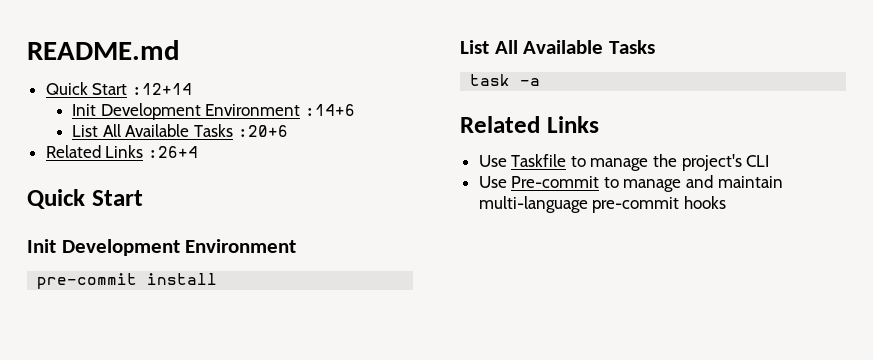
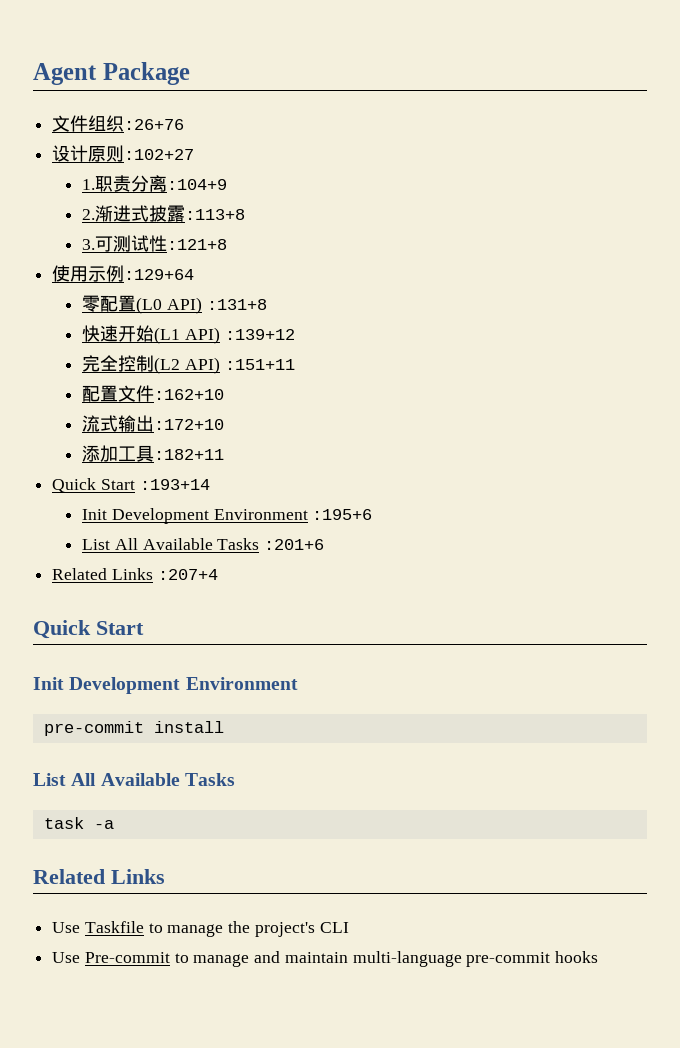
[27,40,180,60] [45,82,192,95] [72,103,355,120] [72,124,288,137] [45,145,198,158] README.md // Quick Start :12+14 // Init Development Environment :14+6 // List All Available Tasks :20+6 // Related Links :26+4 -> [33,62,190,85] [52,115,185,132] [52,145,195,162] [82,175,228,192] [82,205,246,222] [82,235,228,252] [52,265,195,282] [82,295,267,314] [82,325,295,344] [82,355,295,374] [82,385,225,402] [82,415,225,432] [82,445,225,462] [52,478,210,493] [82,508,373,524] [82,538,325,550] [52,568,218,580] Agent Package // 文件组织:26+76 // 设计原则:102+27 // 1.职责分离:104+9 // 2.渐进式披露:113+8 // 3.可测试性:121+8 // 使用示例:129+64 // 零配置(L0 API) :131+8 // 快速开始(L1 API) :139+12 // 完全控制(L2 API) :151+11 // 配置文件:162+10 // 流式输出:172+10 // 添加工具:182+11 // Quick Start :193+14 // Init Development Environment :195+6 // List All Available Tasks :201+6 // Related Links :207+4

